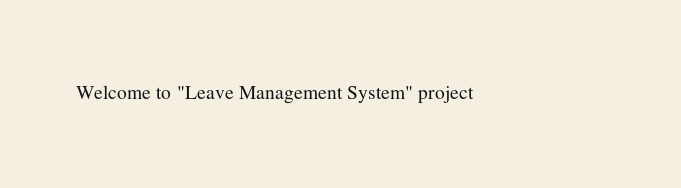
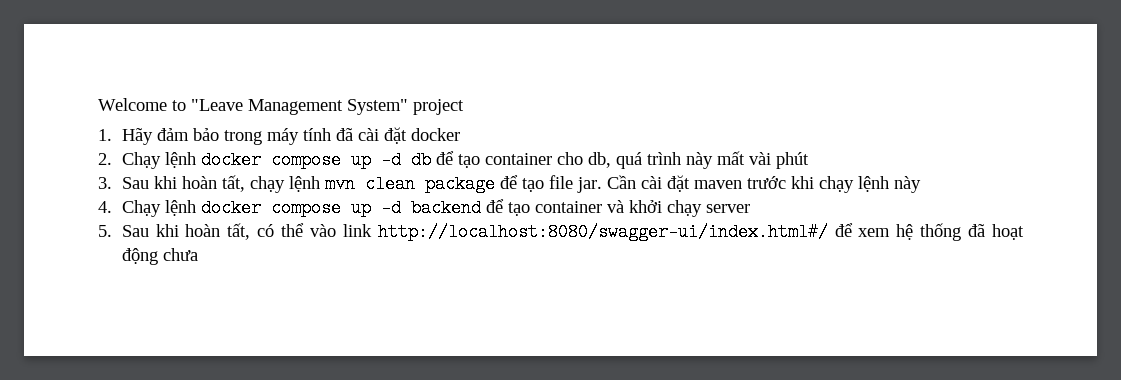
(475, 95) none -> [98,127,460,145] [98,151,809,169] [98,175,921,193] [98,199,750,217] [98,223,1024,241] [121,248,198,265] // 1. Hãy đảm bảo trong máy tính đã cài đặt docker // 2. Chạy lệnh docker compose up -d db để tạo container cho db, quá trình này mất vài phút // 3. Sau khi hoàn tất, chạy lệnh mvn clean package để tạo file jar. Cần cài đặt maven trước khi chạy lệnh này // 4. Chạy lệnh docker compose up -d backend để tạo container và khởi chạy server // 5. Sau khi hoàn tất, có thể vào link http://localhost:8080/swagger-ui/index.html#/ để xem hệ thống đã hoạt động chưa

